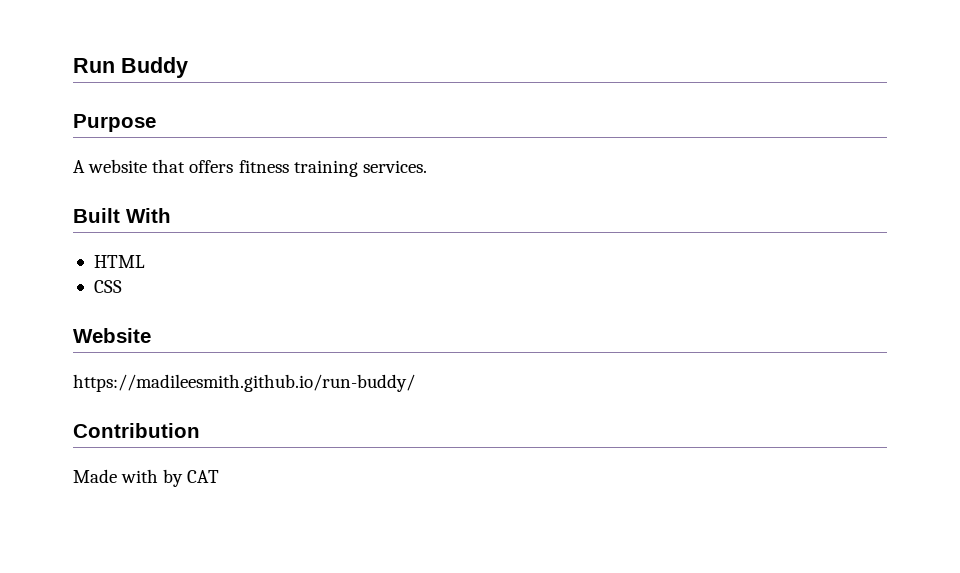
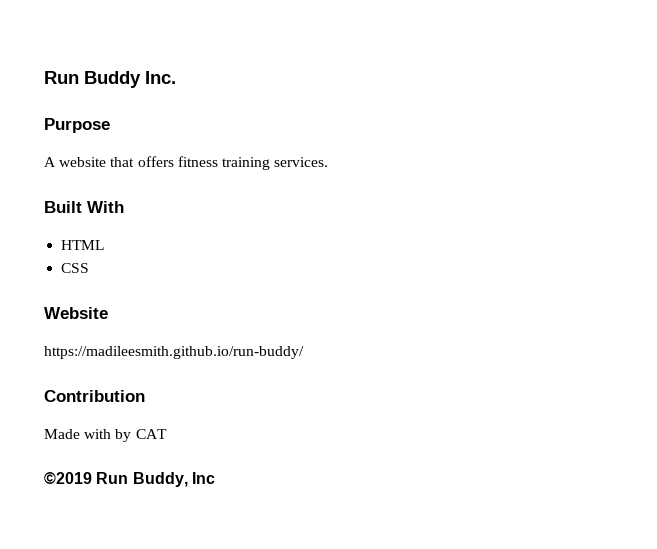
(188, 67) none -> [145,71,176,84] Inc.
(220, 476) none -> [44,472,215,487] // ©2019 Run Buddy, Inc

